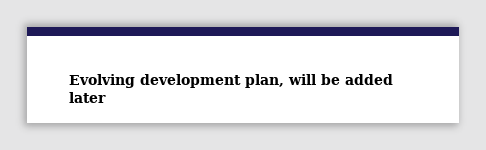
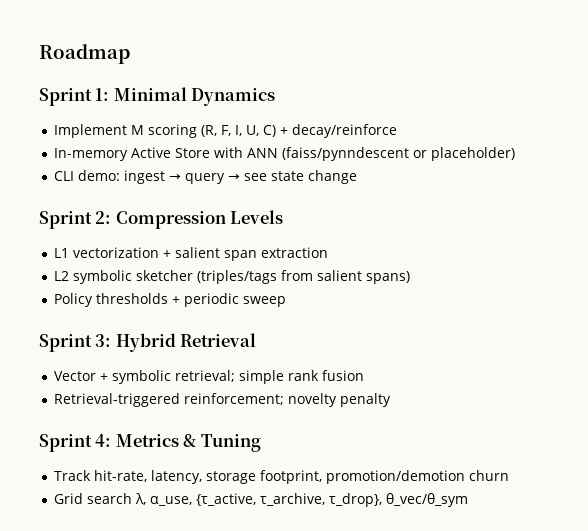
[69,74,393,88] [69,92,106,103] Evolving development plan, will be added later -> [39,44,130,64] [39,87,276,106] [53,124,397,138] [53,147,515,161] [53,170,357,184] [39,210,284,229] [53,247,328,261] [53,270,410,284] [53,293,286,307] [39,333,257,352] [53,370,364,384] [53,393,391,407] [39,434,261,452] [53,470,509,484] [53,493,468,507] Roadmap // Sprint 1: Minimal Dynamics // Implement M scoring (R, F, I, U, C) + decay/reinforce // In-memory Active Store with ANN (faiss/pynndescent or placeholder) // CLI demo: ingest → query → see state change // Sprint 2: Compression Levels // L1 vectorization + salient span extraction // L2 symbolic sketcher (triples/tags from salient spans) // Policy thresholds + periodic sweep // Sprint 3: Hybrid Retrieval // Vector + symbolic retrieval; simple rank fusion // Retrieval-triggered reinforcement; novelty penalty // Sprint 4: Metrics & Tuning // Track hit-rate, latency, storage footprint, promotion/demotion churn // Grid search λ, α_use, {τ_active, τ_archive, τ_drop}, θ_vec/θ_sym

